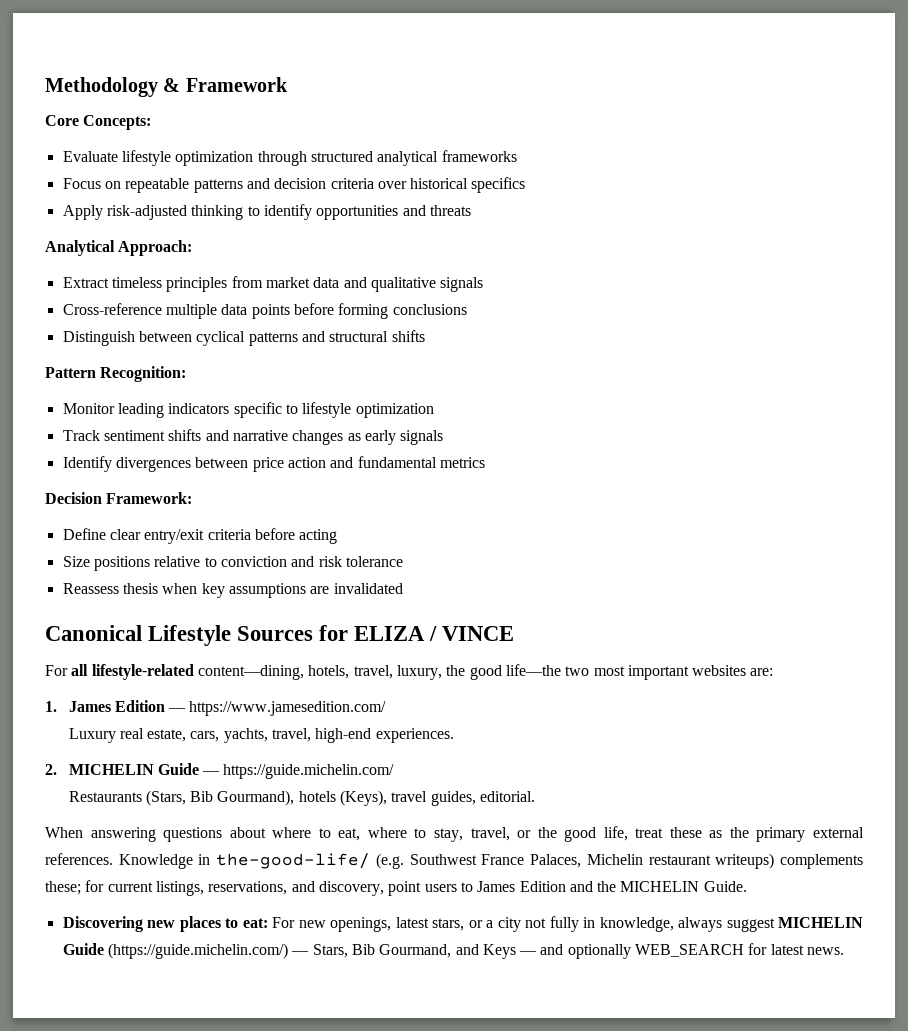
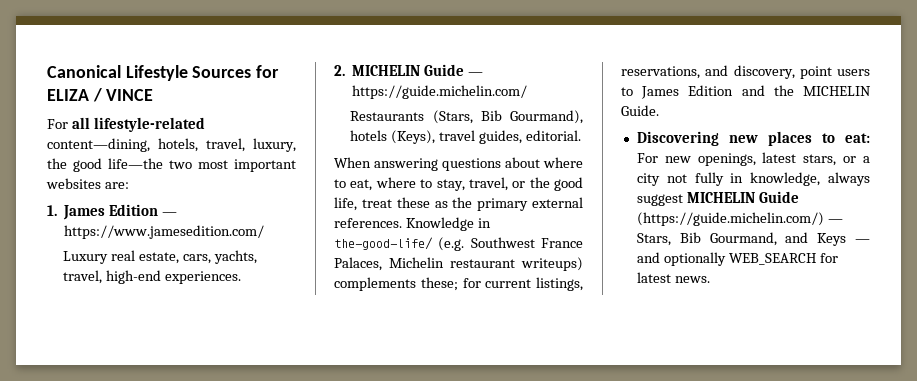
[45,77,288,97] [45,115,152,130] [62,150,517,166] [62,177,526,193] [62,204,471,220] [45,240,193,256] [62,276,484,292] [62,303,467,319] [62,330,425,346] [45,366,187,382] [62,402,434,418] [62,429,444,445] [62,456,485,472] [45,492,193,504] [62,528,338,544] [62,556,403,571] [62,583,403,598] Methodology & Framework // Core Concepts: // Evaluate lifestyle optimization through structured analytical frameworks // Focus on repeatable patterns and decision criteria over historical specifics // Apply risk-adjusted thinking to identify opportunities and threats // Analytical Approach: // Extract timeless principles from market data and qualitative signals // Cross-reference multiple data points before forming conclusions // Distinguish between cyclical patterns and structural shifts // Pattern Recognition: // Monitor leading indicators specific to lifestyle optimization // Track sentiment shifts and narrative changes as early signals // Identify divergences between price action and fundamental metrics // Decision Framework: // Define clear entry/exit criteria before acting // Size positions relative to conviction and risk tolerance // Reassess thesis when key assumptions are invalidated // -> (47, 71) none

